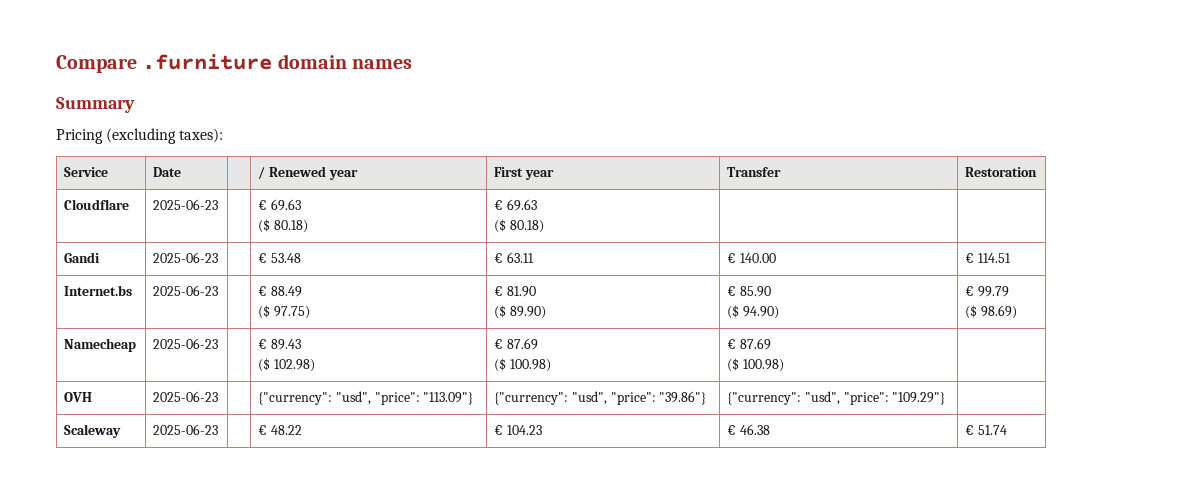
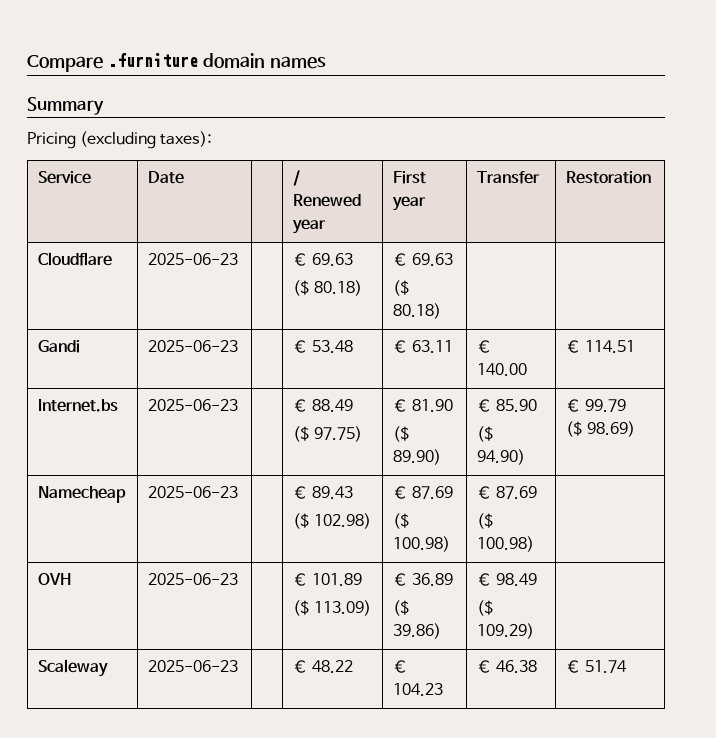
[258,391,474,405] [494,391,707,405] [727,391,946,405] {"currency": "usd", "price": "113.09"} | {"currency": "usd", "price": "39.86"} | {"currency": "usd", "price": "109.29"} -> [293,573,362,586] [293,600,371,616] [393,573,453,586] [393,600,410,616] [393,623,442,639] [477,573,537,586] [477,600,494,616] [477,623,535,639] € 101.89 // ($ 113.09) | € 36.89 // ($ 39.86) | € 98.49 // ($ 109.29)

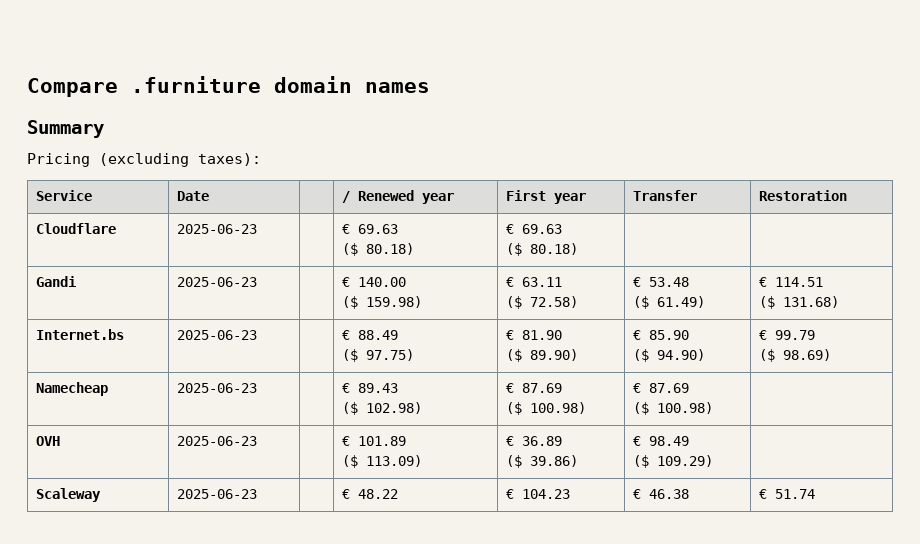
[311,340,353,353] 53.48 -> [358,277,407,287] [342,296,423,309] 140.00 // ($ 159.98)
[477,340,492,353] [477,363,528,376] | € 140.00 -> [506,296,579,309] [633,277,690,287] [633,296,706,309] // ($ 72.58) | € 53.48 // ($ 61.49)
(635, 346) none -> [759,296,840,309] // ($ 131.68)

